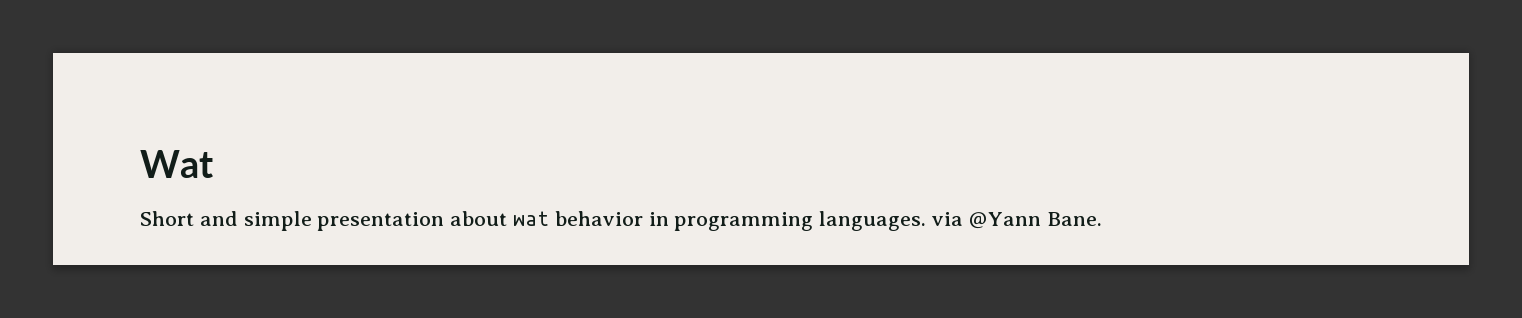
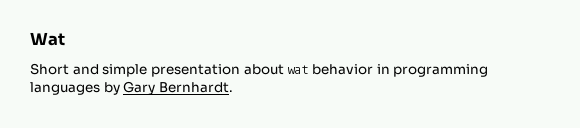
[819,211,1102,231] languages. via @Yann Bane. -> [30,81,233,95] languages by Gary Bernhardt.

